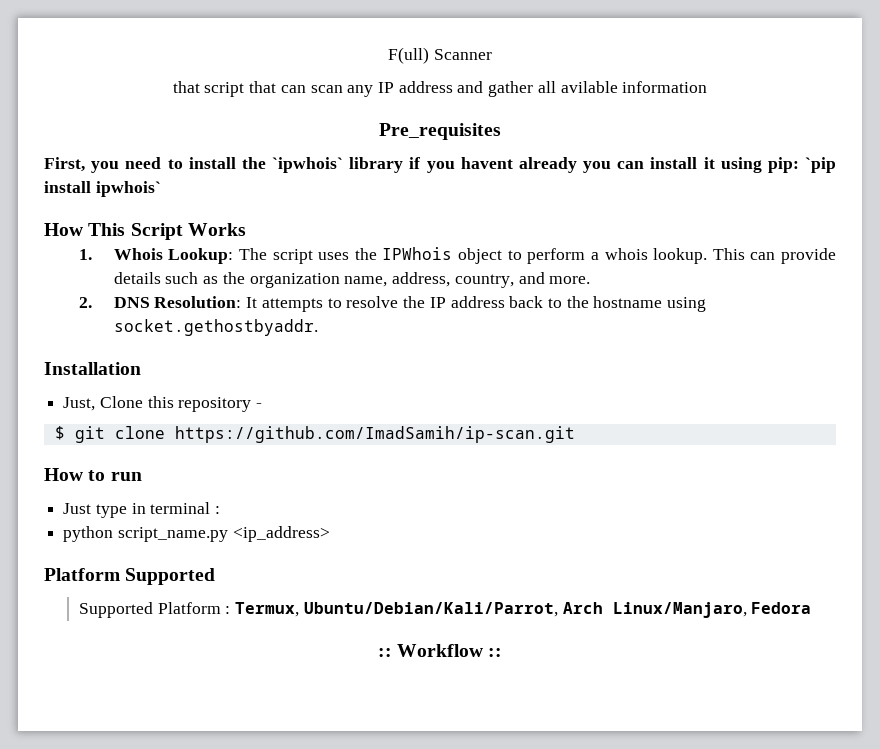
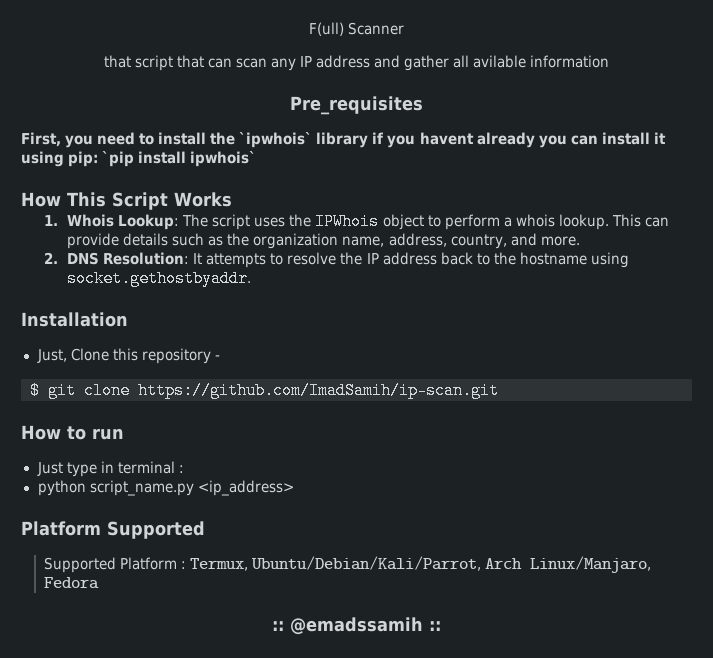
[397,644,483,657] Workflow -> [290,617,423,635] @emadssamih

